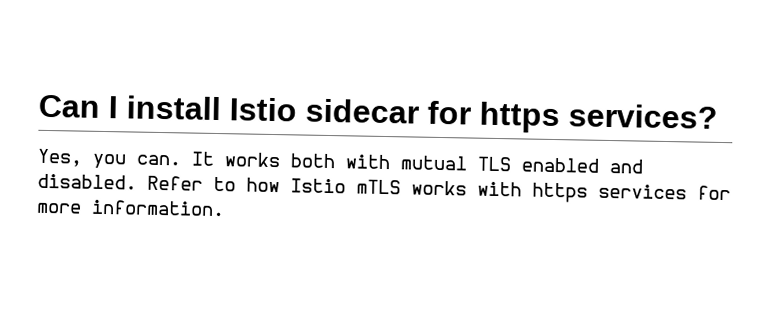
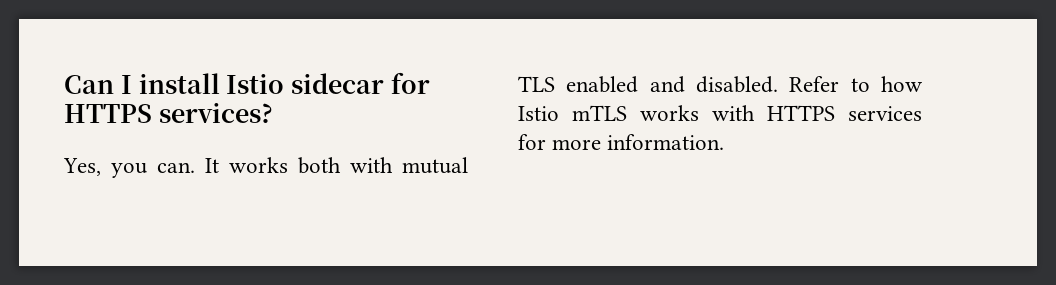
[479,101,560,134] https -> [64,104,152,123] HTTPS
[532,182,588,203] https -> [767,105,835,121] HTTPS

